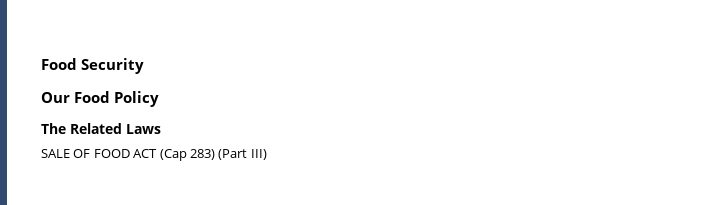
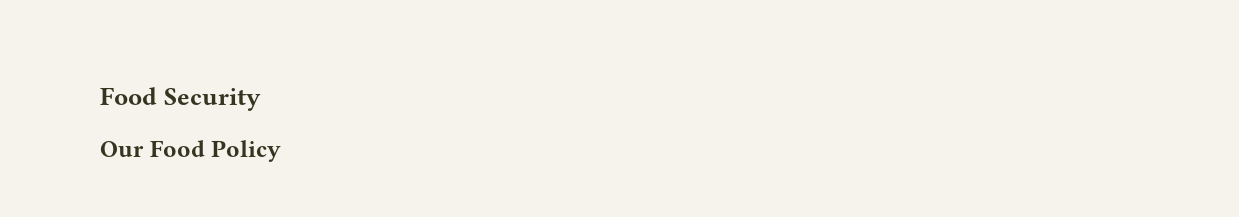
[41,123,161,134] [41,149,267,161] // The Related Laws // SALE OF FOOD ACT (Cap 283) (Part III) -> (282, 151) none

